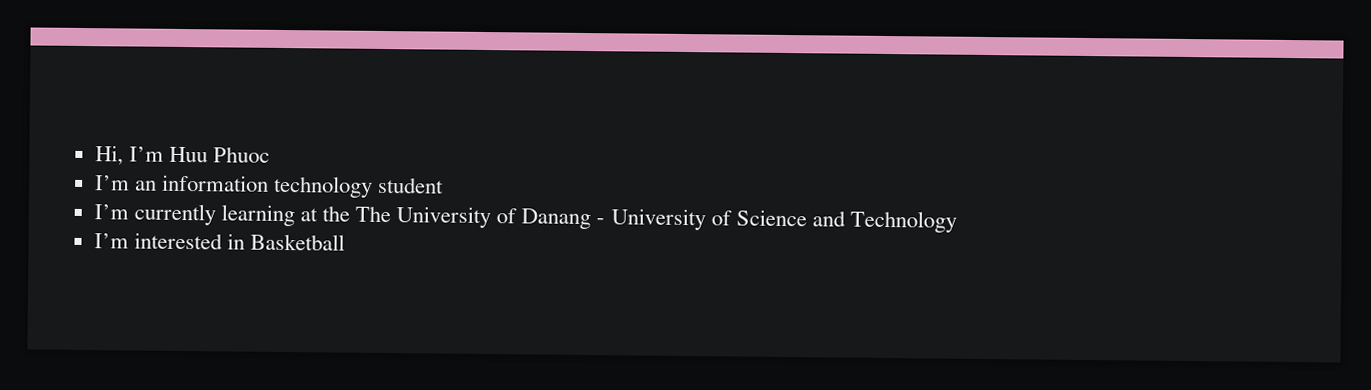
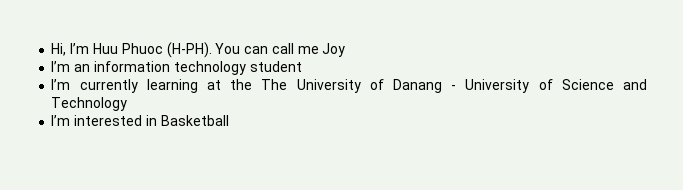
(270, 154) none -> [166,42,346,58] (H-PH). You can call me Joy

